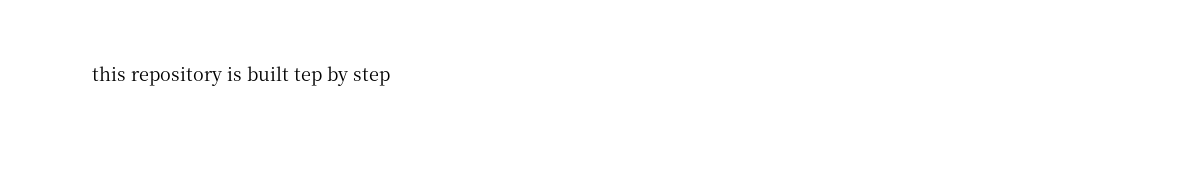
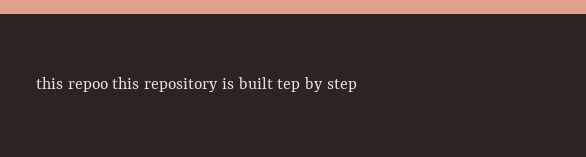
[92,66,126,81] this -> [36,77,140,92] this repoo this

